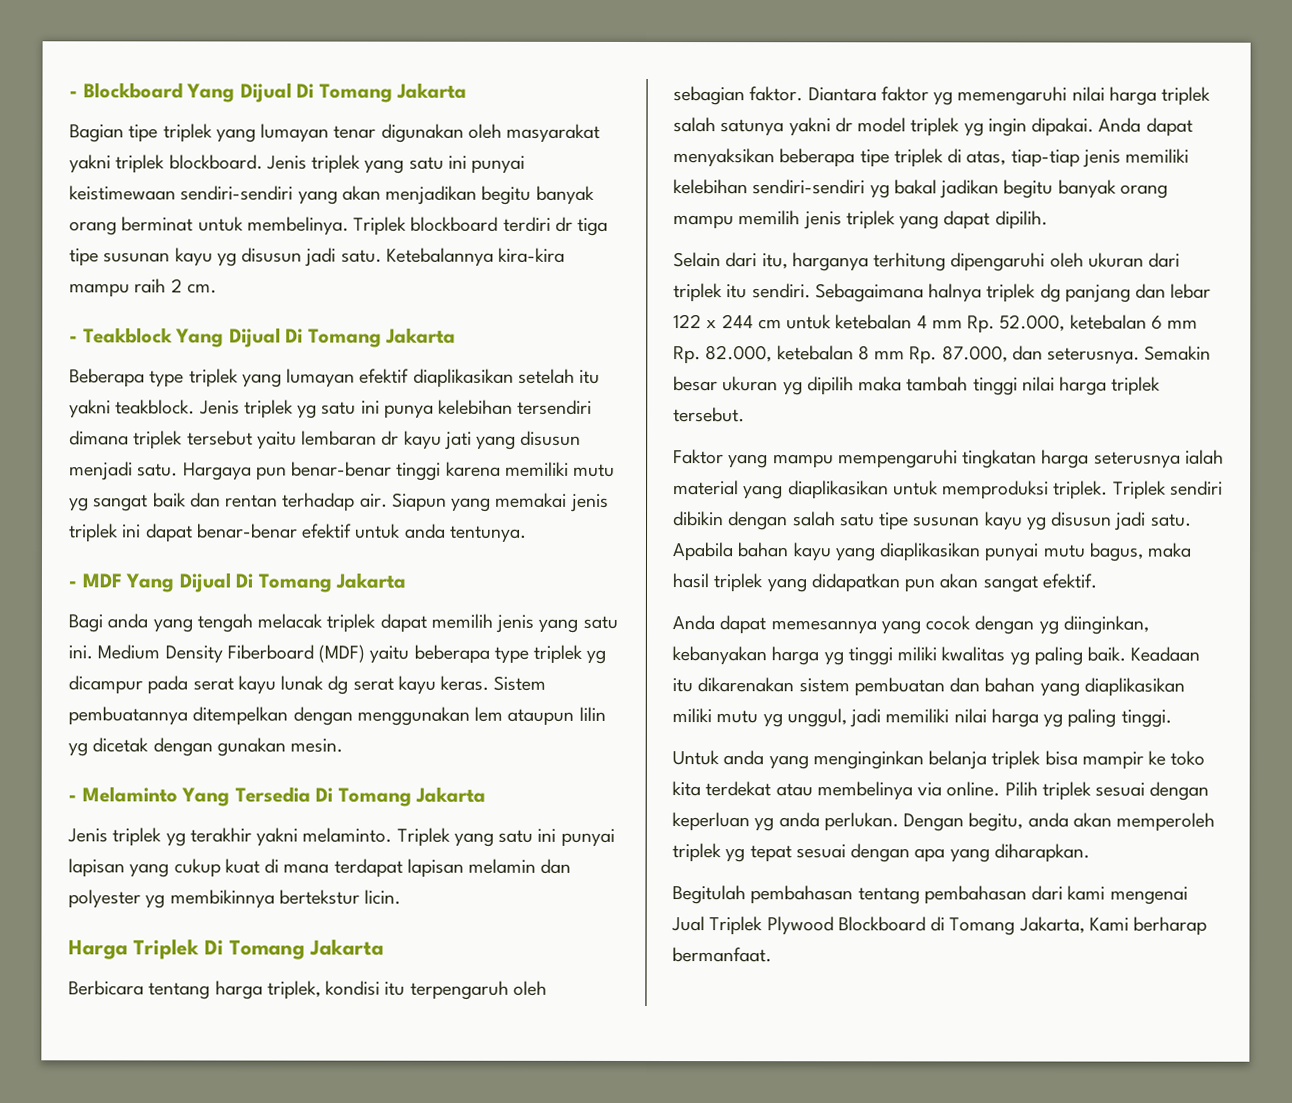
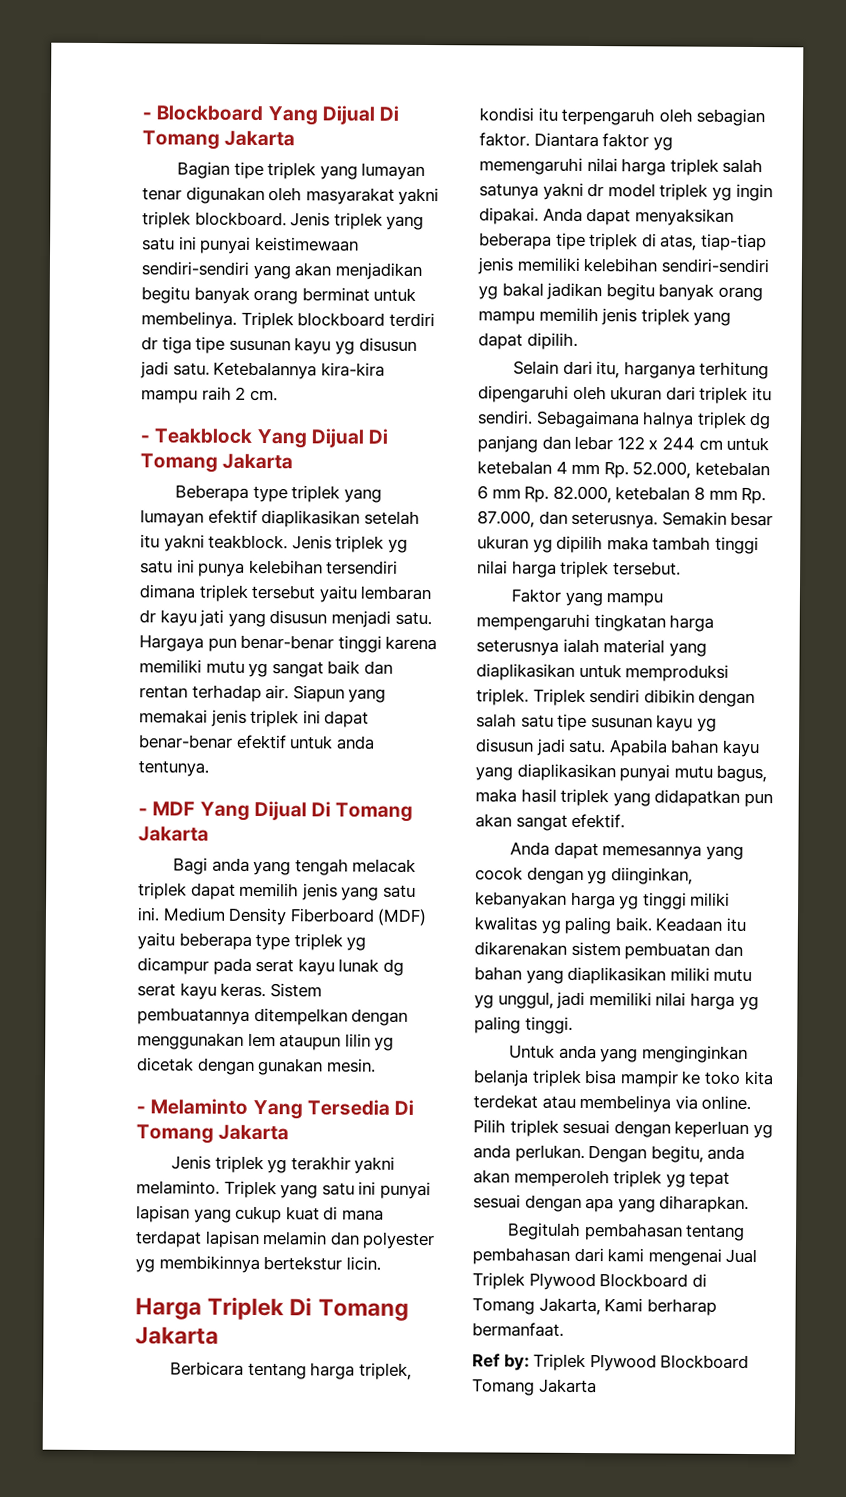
(772, 955) none -> [472,1353,750,1372] [472,1378,597,1396] // Ref by: Triplek Plywood Blockboard Tomang Jakarta

